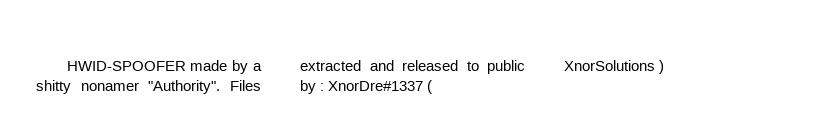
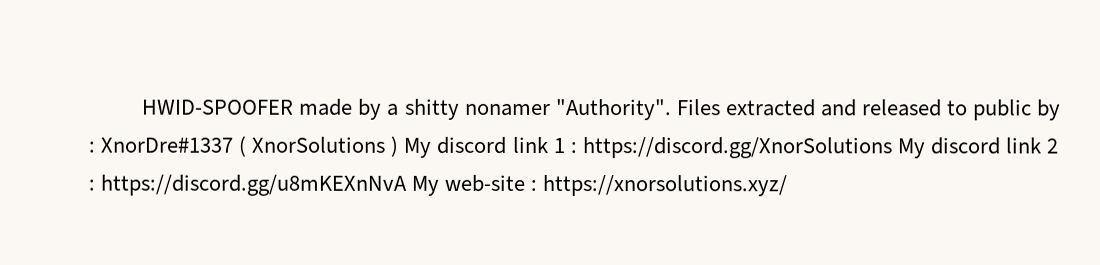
(665, 67) none -> [403,136,1059,159] [88,174,788,197] My discord link 1 : https://discord.gg/XnorSolutions My discord link 2 : https://discord.gg/u8mKEXnNvA My web-site : https://xnorsolutions.xyz/

